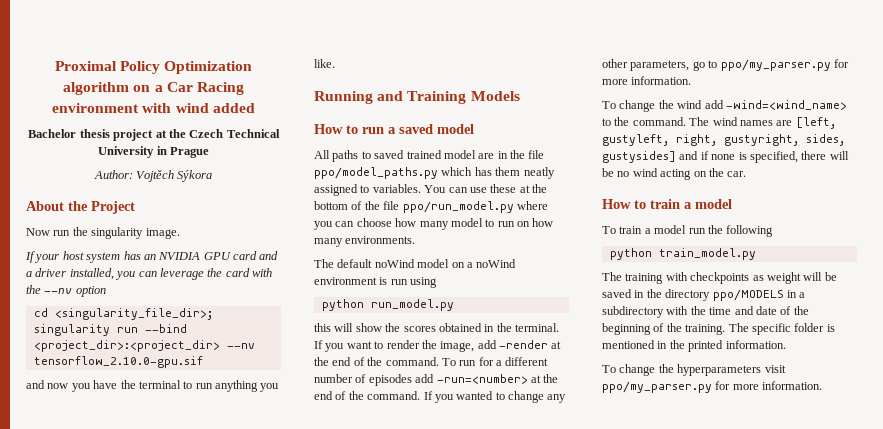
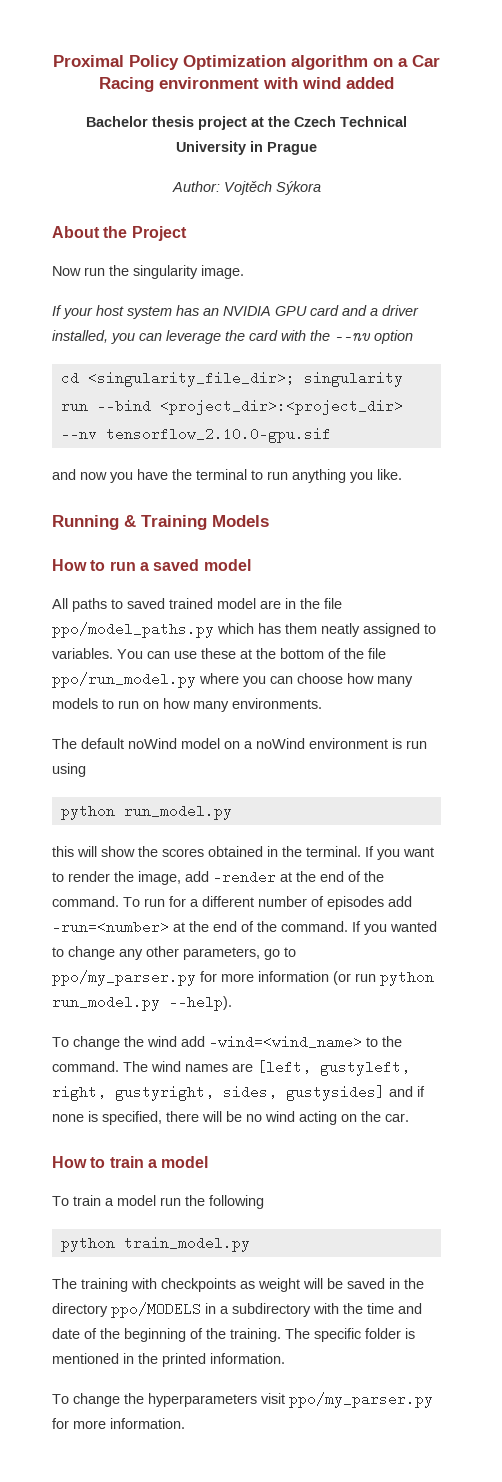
[377,91,404,101] and -> [124,515,136,527] &
[450,218,483,227] model -> [52,698,98,709] models
[631,76,692,85] information. -> [258,971,434,986] [52,995,232,1011] information (or run python run_model.py --help).

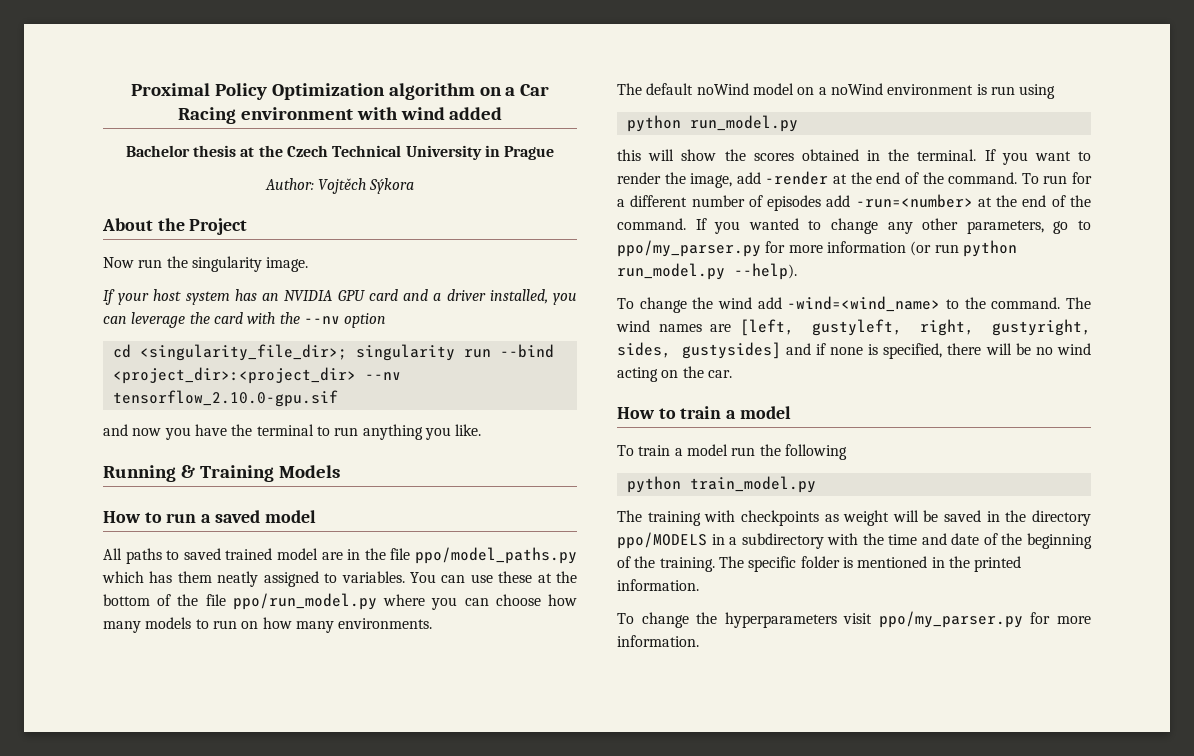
[198,116,247,130] project -> (237, 151) none

